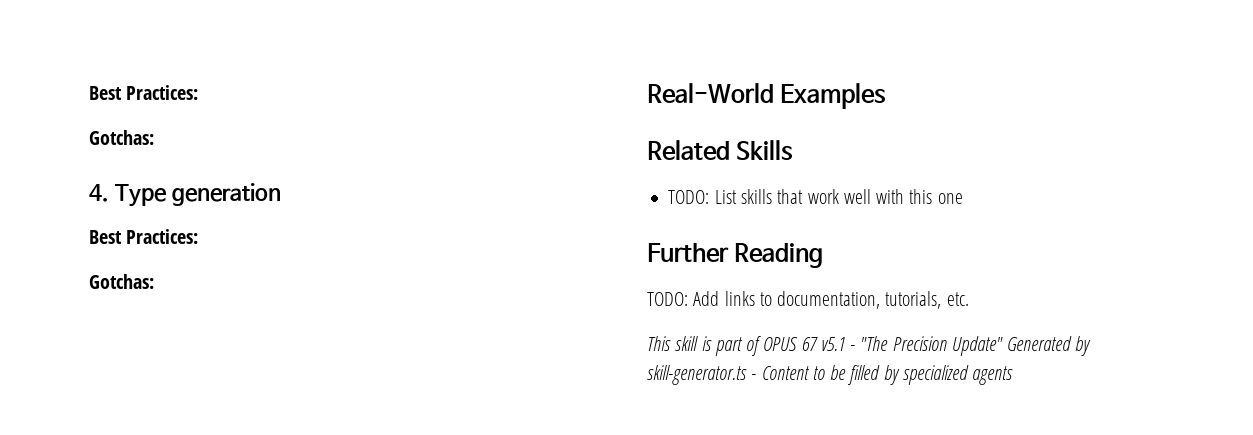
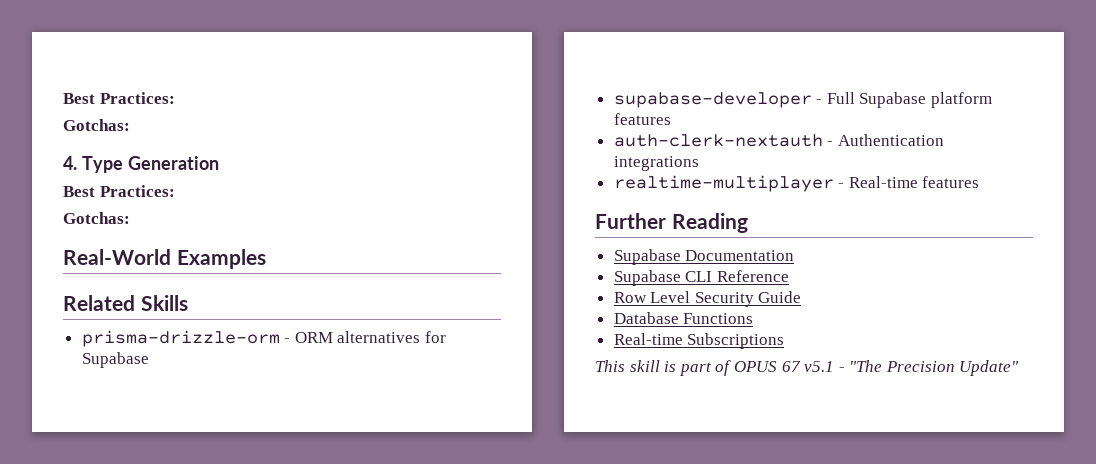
[171,183,281,206] generation -> [127,156,219,170] Generation
[668,189,963,204] [647,243,824,268] [647,291,969,309] TODO: List skills that work well with this one // Further Reading // TODO: Add links to documentation, tutorials, etc. -> [81,330,447,347] [81,352,149,368] [613,92,993,108] [613,113,671,125] [613,134,944,147] [613,156,699,171] [613,175,980,192] [595,213,748,233] [613,249,795,265] [613,270,789,286] [613,291,802,307] [613,312,754,324] [613,333,785,349] prisma-drizzle-orm - ORM alternatives for Supabase // supabase-developer - Full Supabase platform features // auth-clerk-nextauth - Authentication integrations // realtime-multiplayer - Real-time features // Further Reading // Supabase Documentation // Supabase CLI Reference // Row Level Security Guide // Database Functions // Real-time Subscriptions
[1007,336,1092,356] [647,365,1014,385] Generated by skill-generator.ts - Content to be filled by specialized agents -> (1020, 368) none

